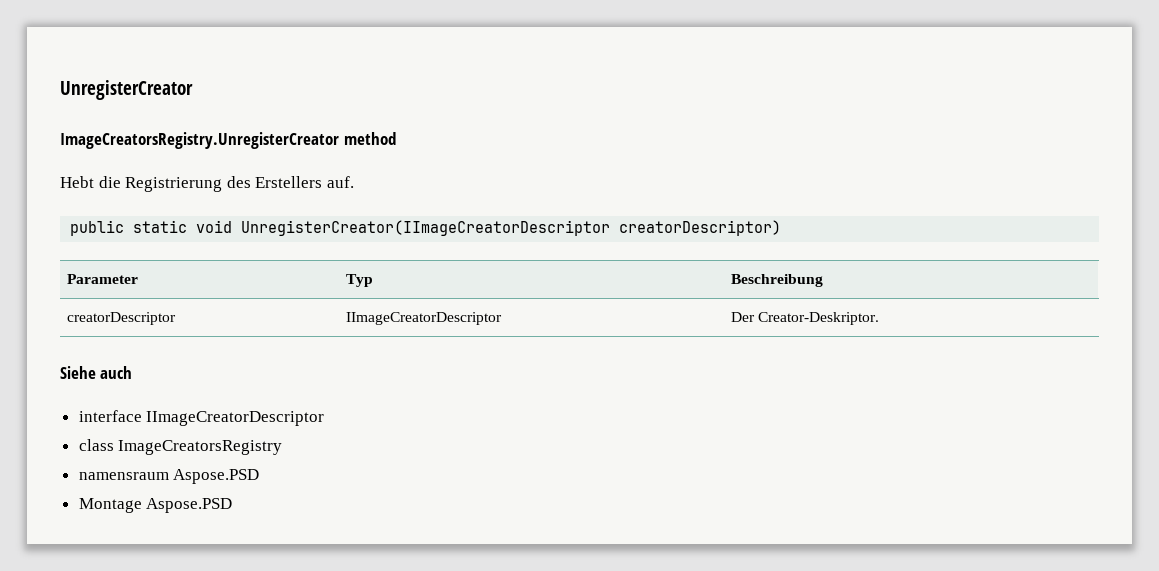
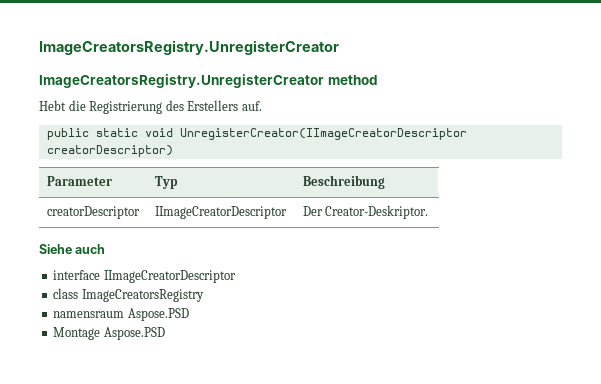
[60,80,193,100] UnregisterCreator -> [39,40,339,55] ImageCreatorsRegistry.UnregisterCreator

